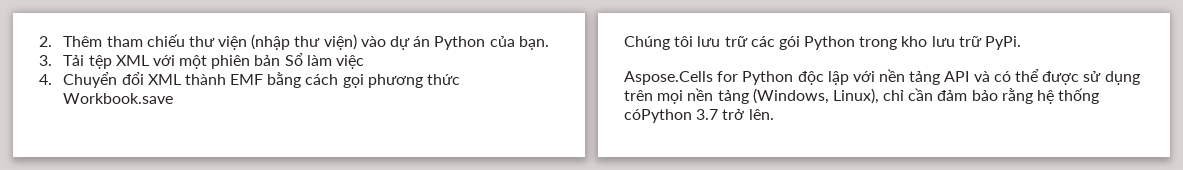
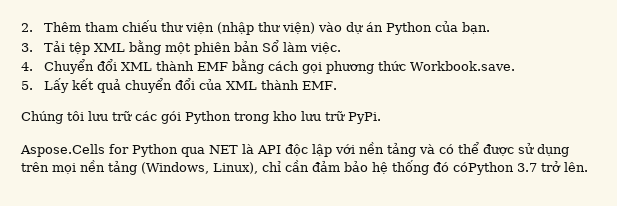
[152,55,175,66] với -> [128,40,161,55] bằng
[336,55,365,69] việc -> [309,42,341,54] việc.
[63,93,174,104] Workbook.save -> [409,61,515,71] [21,77,337,93] Workbook.save. // 5. Lấy kết quả chuyển đổi của XML thành EMF.
(794, 78) none -> [181,144,281,157] qua NET là API
[944,71,970,82] API -> (416, 149) none
[1001,88,1033,104] rằng -> (368, 166) none
(1100, 96) none -> [433,162,449,172] đó

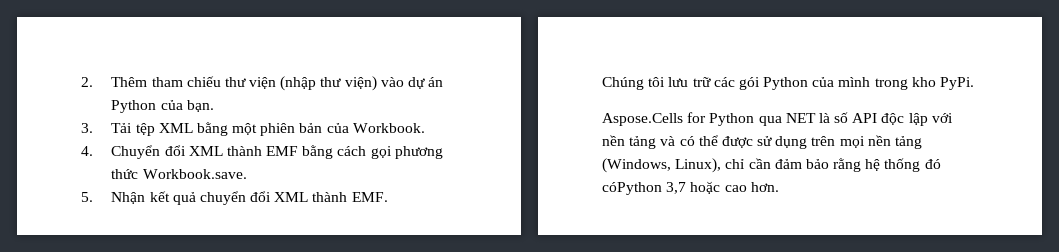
[261,39,341,54] Sổ làm việc. -> [326,123,425,133] của Workbook.
[43,78,69,93] Lấy -> [111,192,146,204] Nhận
[198,78,222,90] của -> (272, 196) none
[234,111,345,124] trong kho lưu trữ -> [812,77,936,90] của mình trong kho
(254, 149) none -> [834,112,849,123] số
(368, 166) none -> [833,158,862,172] rằng
[517,160,588,172] 3.7 trở lên. -> [666,181,779,194] 3,7 hoặc cao hơn.

